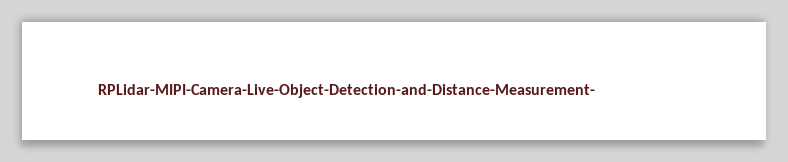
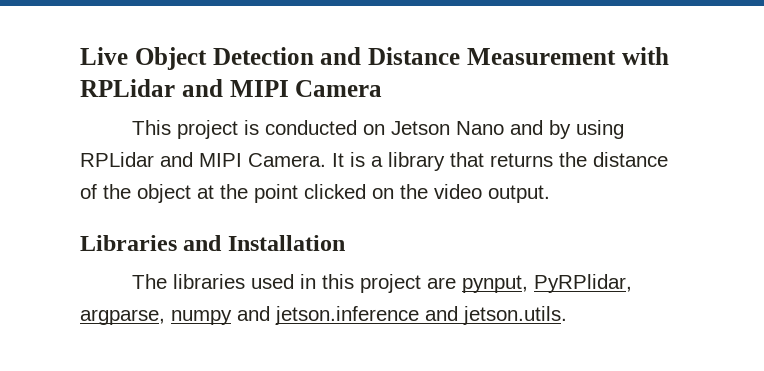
[98,84,595,98] RPLidar-MIPI-Camera-Live-Object-Detection-and-Distance-Measurement- -> [80,47,669,70] [80,79,383,97] [131,120,624,139] [80,152,668,171] [80,184,550,203] [80,235,345,251] [131,274,632,293] [80,306,567,325] Live Object Detection and Distance Measurement with RPLidar and MIPI Camera // This project is conducted on Jetson Nano and by using RPLidar and MIPI Camera. It is a library that returns the distance of the object at the point clicked on the video output. // Libraries and Installation // The libraries used in this project are pynput, PyRPlidar, argparse, numpy and jetson.inference and jetson.utils.

